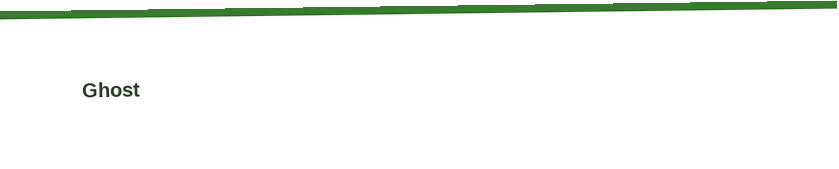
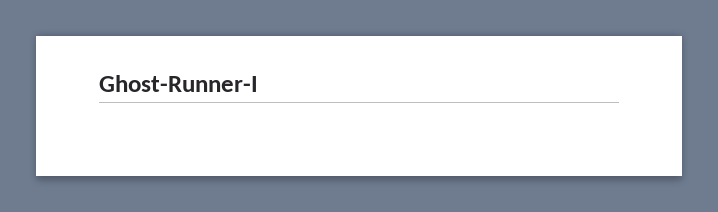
[81,81,141,98] Ghost -> [99,75,258,92] Ghost-Runner-I

